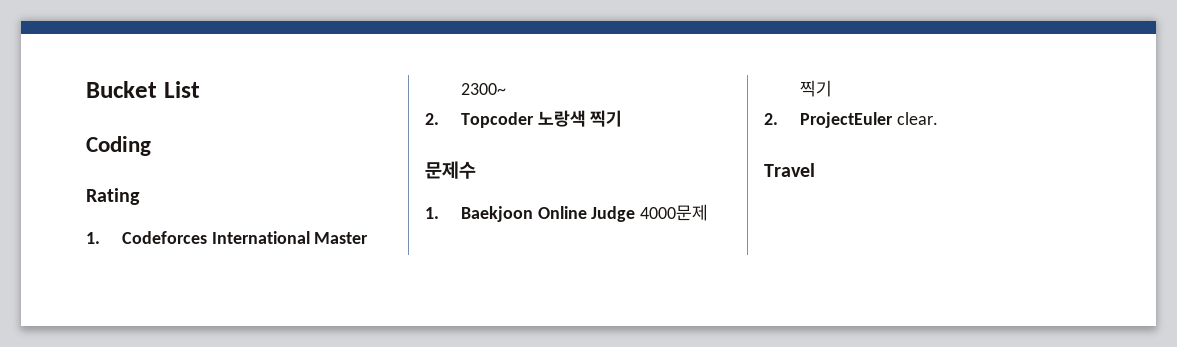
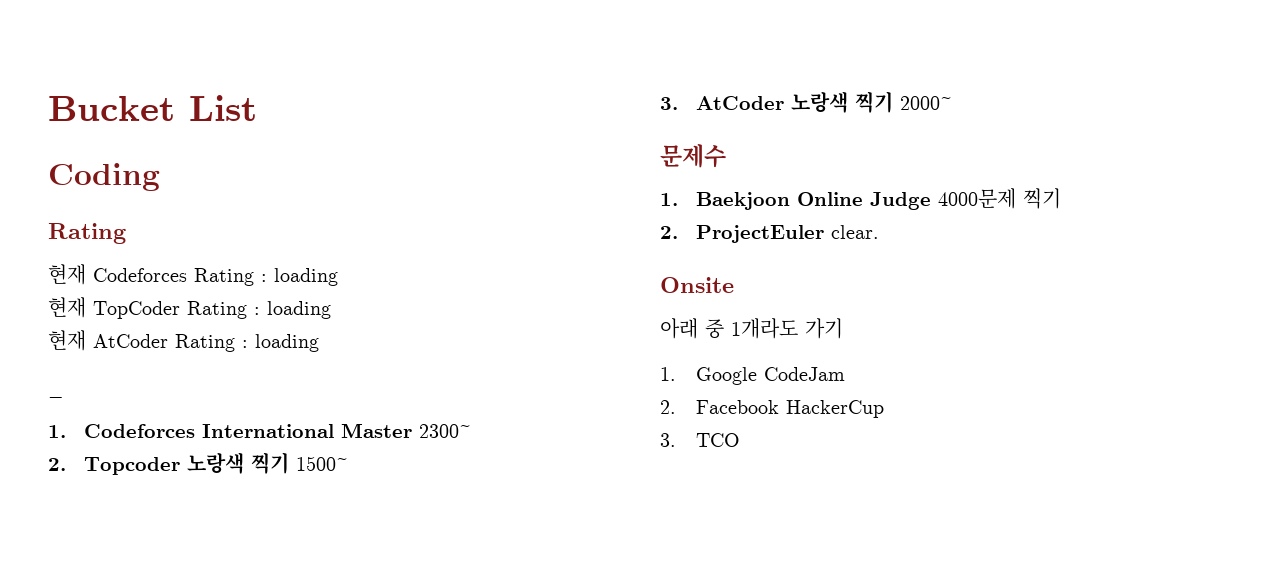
(140, 196) none -> [48,264,338,286] [48,297,331,319] [48,330,319,352] [48,393,64,398] // 현재 Codeforces Rating : loading // 현재 TopCoder Rating : loading // 현재 AtCoder Rating : loading // _
(623, 118) none -> [295,456,348,471] [660,91,952,113] 1500~ // 3. AtCoder 노랑색 찍기 2000~
[764,163,815,177] Travel -> [660,277,734,293] [660,318,843,339] [660,367,845,385] [660,400,884,418] [660,433,740,447] Onsite // 아래 중 1개라도 가기 // 1. Google CodeJam // 2. Facebook HackerCup // 3. TCO

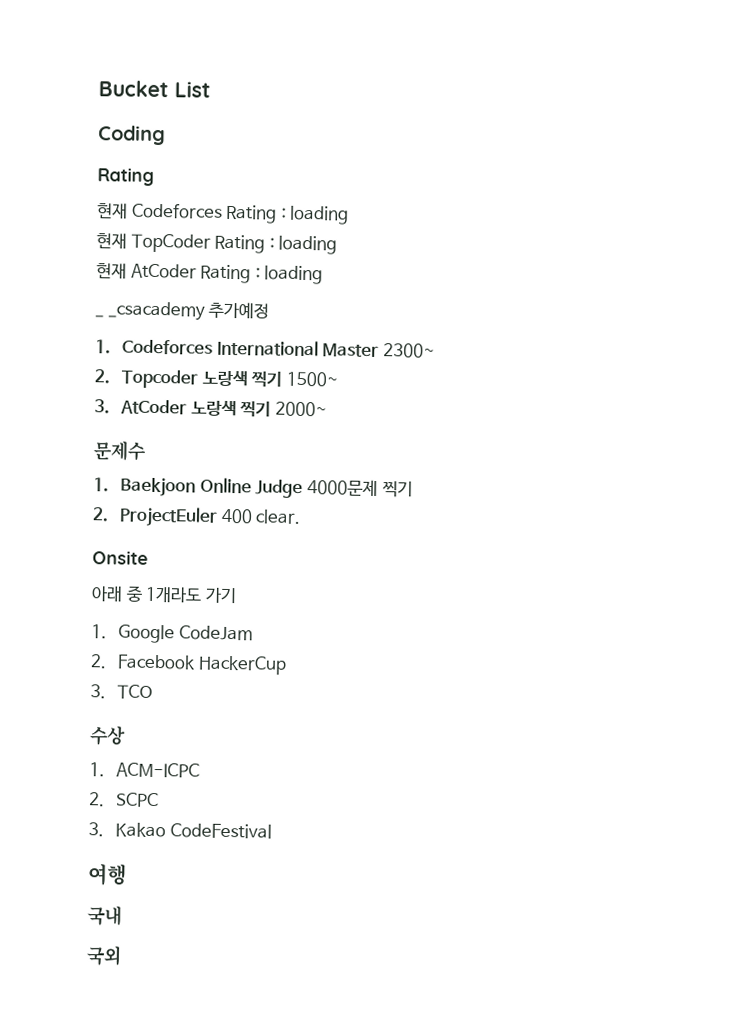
(64, 395) none -> [107,301,270,321] _csacademy 추가예정
(824, 234) none -> [220,508,253,524] 400
(740, 440) none -> [89,725,126,746] [89,762,201,778] [89,792,160,808] [88,822,272,839] [87,863,127,886] [87,905,122,926] [86,945,122,966] // 수상 // 1. ACM-ICPC // 2. SCPC // 3. Kakao CodeFestival // 여행 // 국내 // 국외

